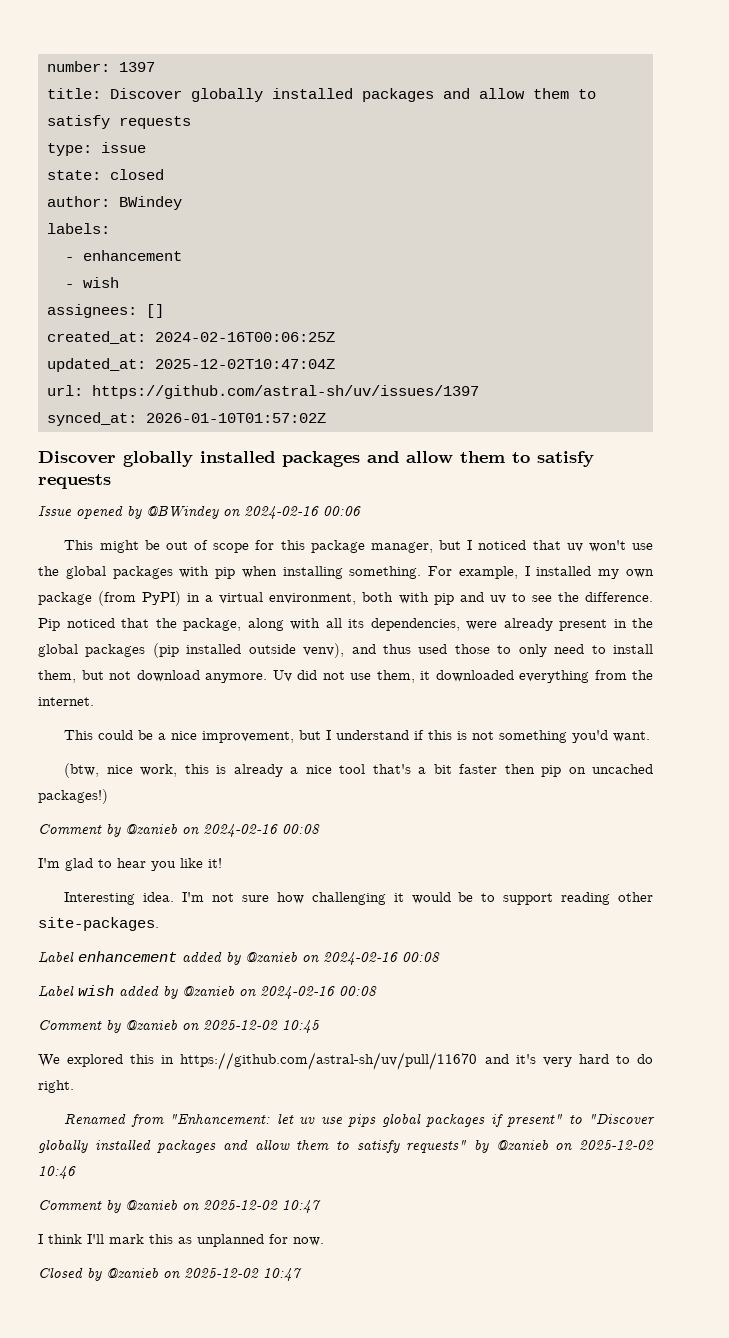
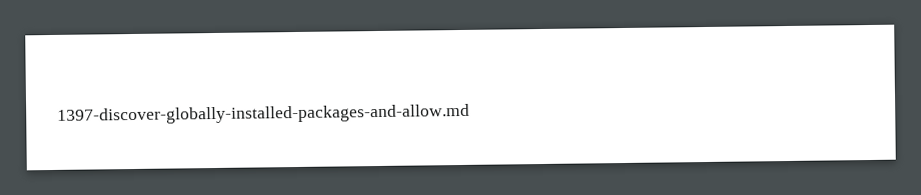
[47,61,155,72] [47,88,596,102] [47,115,191,129] [47,142,146,156] [47,169,164,180] [47,196,182,210] [47,223,110,234] [65,250,182,261] [65,277,119,288] [47,304,164,318] [47,331,335,344] [47,358,335,372] [47,385,479,399] [47,412,326,426] [38,451,594,467] [38,474,111,489] [38,505,361,519] [64,540,653,553] [38,566,654,579] [38,591,653,606] [38,618,653,631] [38,643,654,658] [38,670,653,683] [38,697,94,706] [64,730,651,743] [64,763,653,778] [38,789,108,804] [38,824,320,837] [38,858,222,871] [64,892,654,905] [38,917,159,931] [38,951,440,965] [38,985,377,999] [38,1020,320,1033] [38,1052,654,1070] [38,1080,74,1093] [64,1113,655,1127] [38,1139,654,1153] [38,1166,76,1179] [38,1200,321,1213] [38,1234,324,1247] [38,1267,302,1281] number: 1397 // title: Discover globally installed packages and allow them to satisfy requests // type: issue // state: closed // author: BWindey // labels: // - enhancement // - wish // assignees: [] // created_at: 2024-02-16T00:06:25Z // updated_at: 2025-12-02T10:47:04Z // url: https://github.com/astral-sh/uv/issues/1397 // synced_at: 2026-01-10T01:57:02Z // Discover globally installed packages and allow them to satisfy requests // Issue opened by @BWindey on 2024-02-16 00:06 // This might be out of scope for this package manager, but I noticed that uv won't use the global packages with pip when installing something. For example, I installed my own package (from PyPI) in a virtual environment, both with pip and uv to see the difference. Pip noticed that the package, along with all its dependencies, were already present in the global packages (pip installed outside venv), and thus used those to only need to install them, but not download anymore. Uv did not use them, it downloaded everything from the internet. // This could be a nice improvement, but I understand if this is not something you'd want. // (btw, nice work, this is already a nice tool that's a bit faster then pip on uncached packages!) // Comment by @zanieb on 2024-02-16 00:08 // I'm glad to hear you like it! // Interesting idea. I'm not sure how challenging it would be to support reading other site-packages. // Label enhancement added by @zanieb on 2024-02-16 00:08 // Label wish added by @zanieb on 2024-02-16 00:08 // Comment by @zanieb on 2025-12-02 10:45 // We explored this in https://github.com/astral-sh/uv/pull/11670 and it's very hard to do right. // Renamed from "Enhancement: let uv use pips global packages if present" to "Discover globally installed packages and allow them to satisfy requests" by @zanieb on 2025-12-02 10:46 // Comment by @zanieb on 2025-12-02 10:47 // I think I'll mark this as unplanned for now. // Closed by @zanieb on 2025-12-02 10:47 -> [57,103,470,125] 1397-discover-globally-installed-packages-and-allow.md

